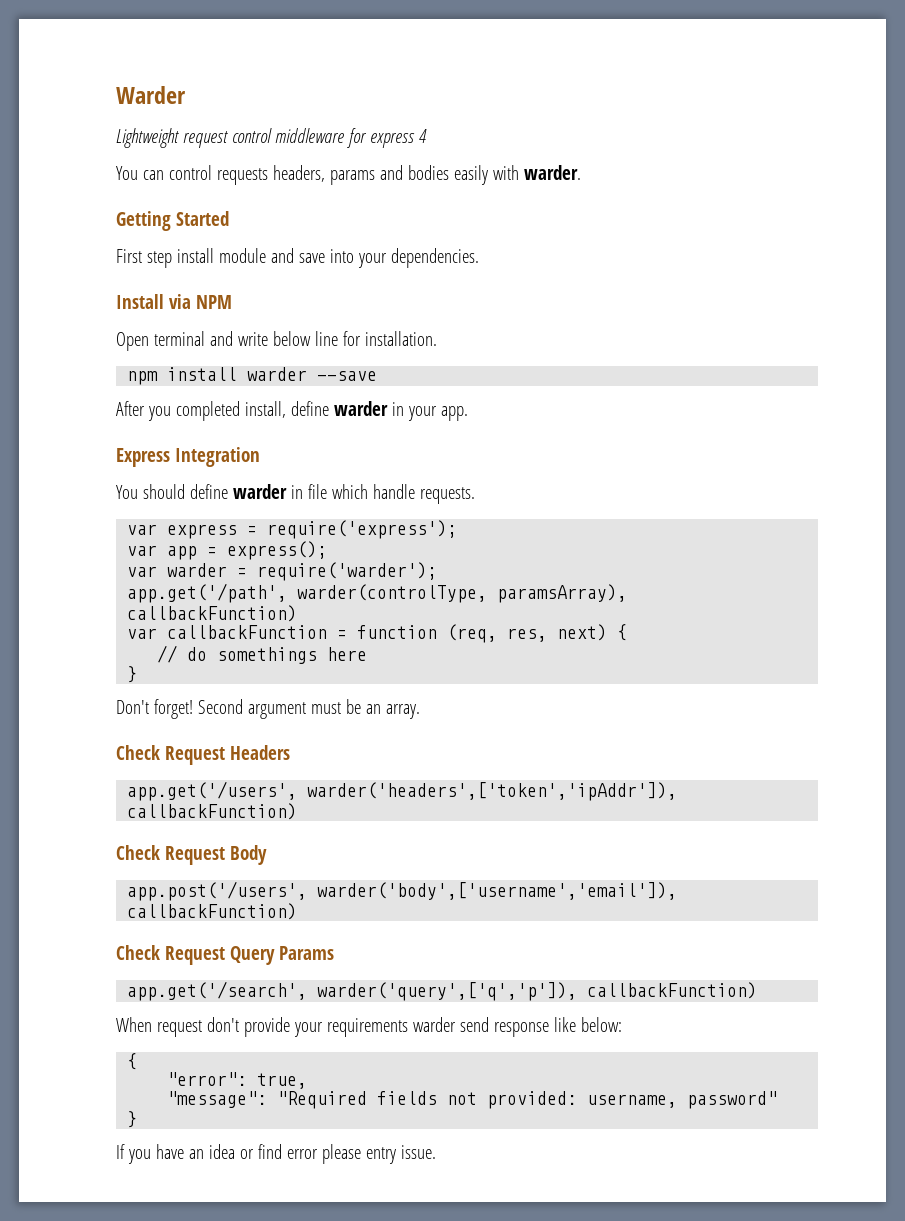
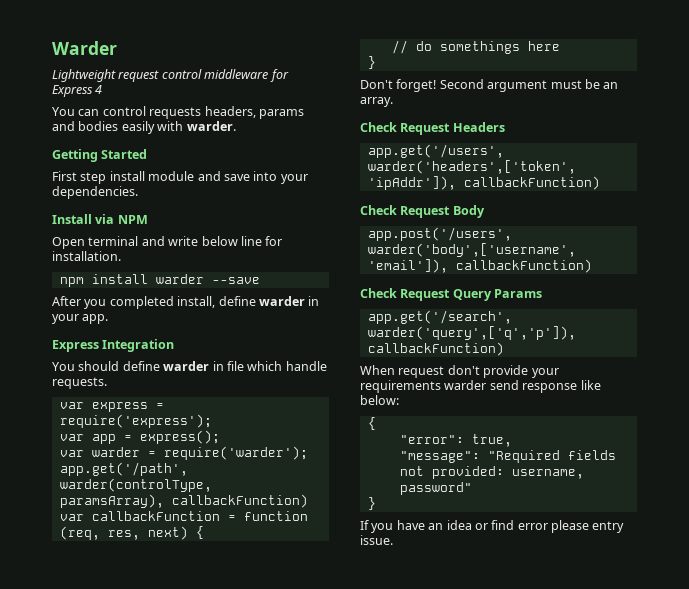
[369,133,415,148] express -> [52,85,93,97] Express

